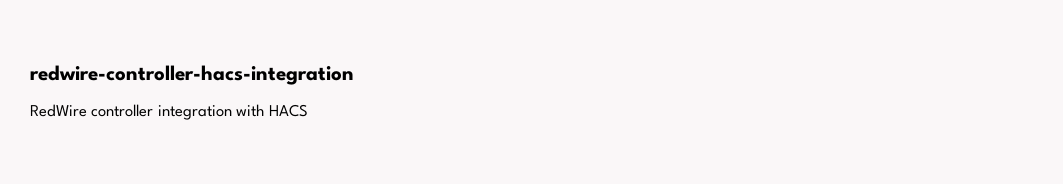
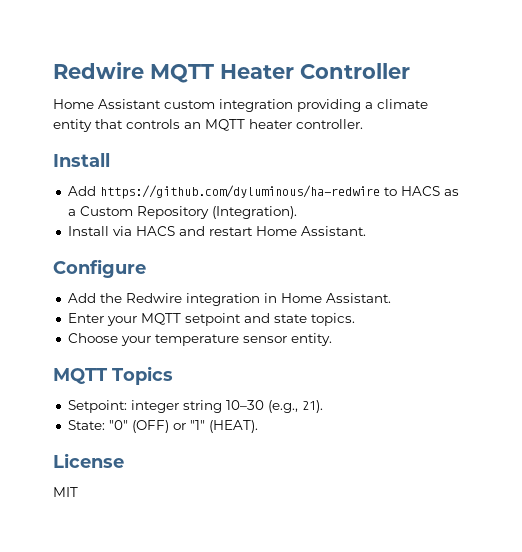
[30,65,354,85] [30,104,308,120] redwire-controller-hacs-integration // RedWire controller integration with HACS -> [53,62,410,83] [53,99,428,112] [53,119,363,132] [53,153,110,167] [67,185,459,199] [67,206,297,219] [67,226,366,236] [53,259,146,278] [67,293,391,306] [67,313,355,326] [67,333,332,346] [53,366,173,385] [67,400,323,413] [67,420,258,433] [53,453,124,468] [53,487,78,497] Redwire MQTT Heater Controller // Home Assistant custom integration providing a climate entity that controls an MQTT heater controller. // Install // Add https://github.com/dyluminous/ha-redwire to HACS as a Custom Repository (Integration). // Install via HACS and restart Home Assistant. // Configure // Add the Redwire integration in Home Assistant. // Enter your MQTT setpoint and state topics. // Choose your temperature sensor entity. // MQTT Topics // Setpoint: integer string 10–30 (e.g., 21). // State: "0" (OFF) or "1" (HEAT). // License // MIT

